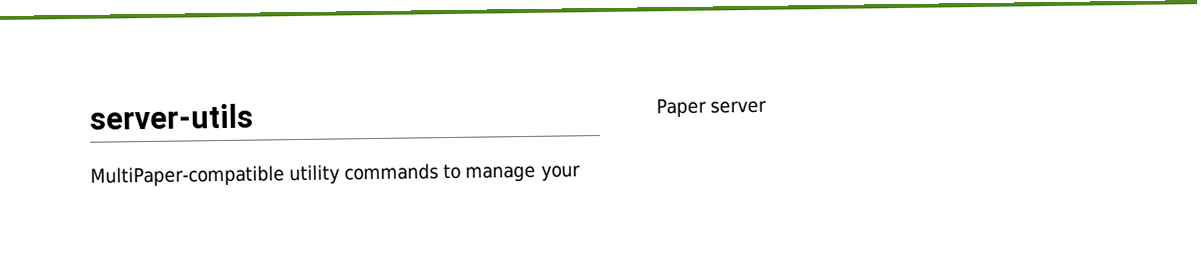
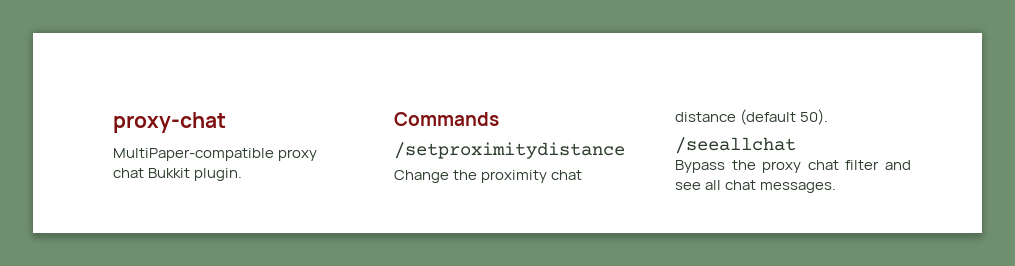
[89,103,253,130] server-utils -> [113,112,226,133] proxy-chat
[289,163,581,185] [656,98,768,118] utility commands to manage your Paper server -> [278,149,318,161] [113,168,243,181] [394,112,499,126] [394,142,625,159] [394,170,583,183] [675,109,829,125] [675,137,796,154] [675,160,911,173] [675,180,837,193] proxy chat Bukkit plugin. // Commands // /setproximitydistance // Change the proximity chat distance (default 50). // /seeallchat // Bypass the proxy chat filter and see all chat messages.

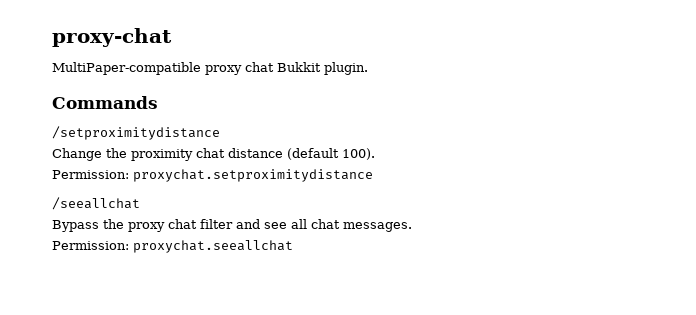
[800,109,829,125] 50). -> [342,148,375,160] [52,169,373,182] 100). // Permission: proxychat.setproximitydistance
(837, 187) none -> [52,240,293,253] // Permission: proxychat.seeallchat

